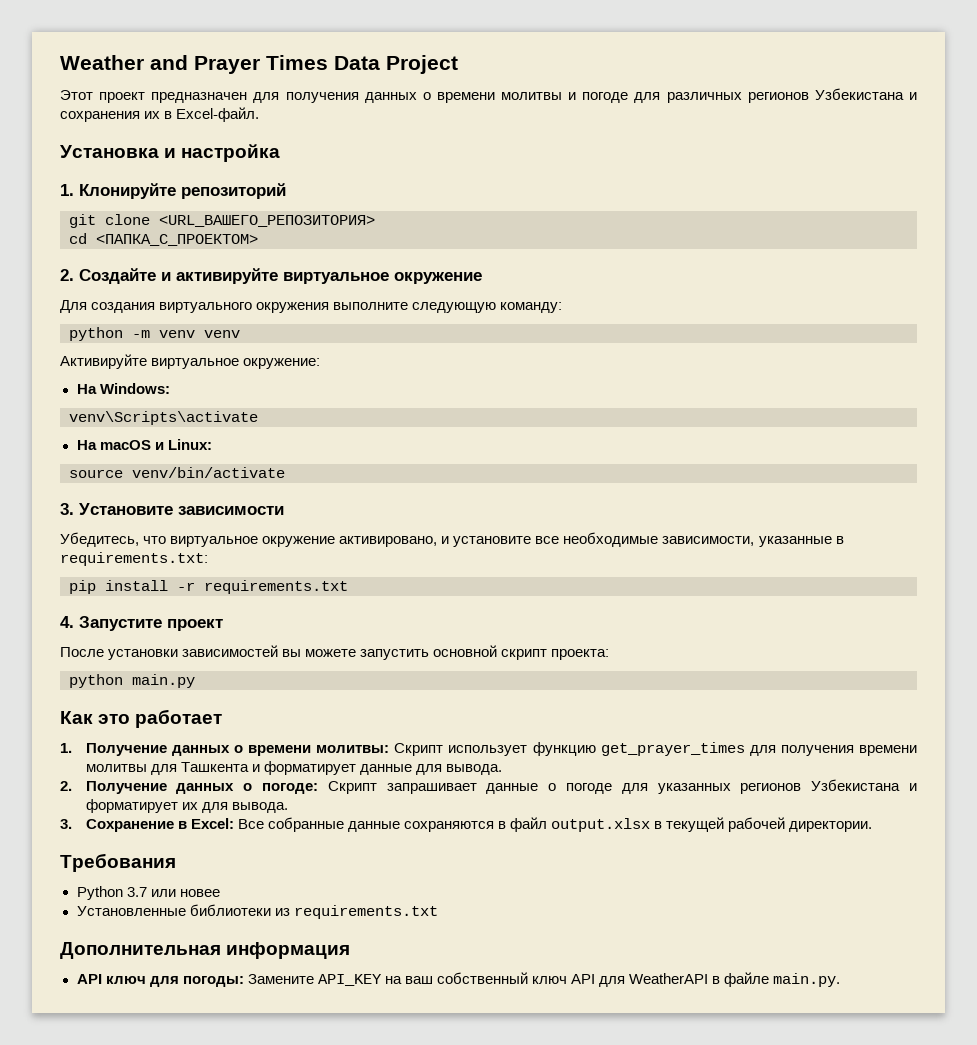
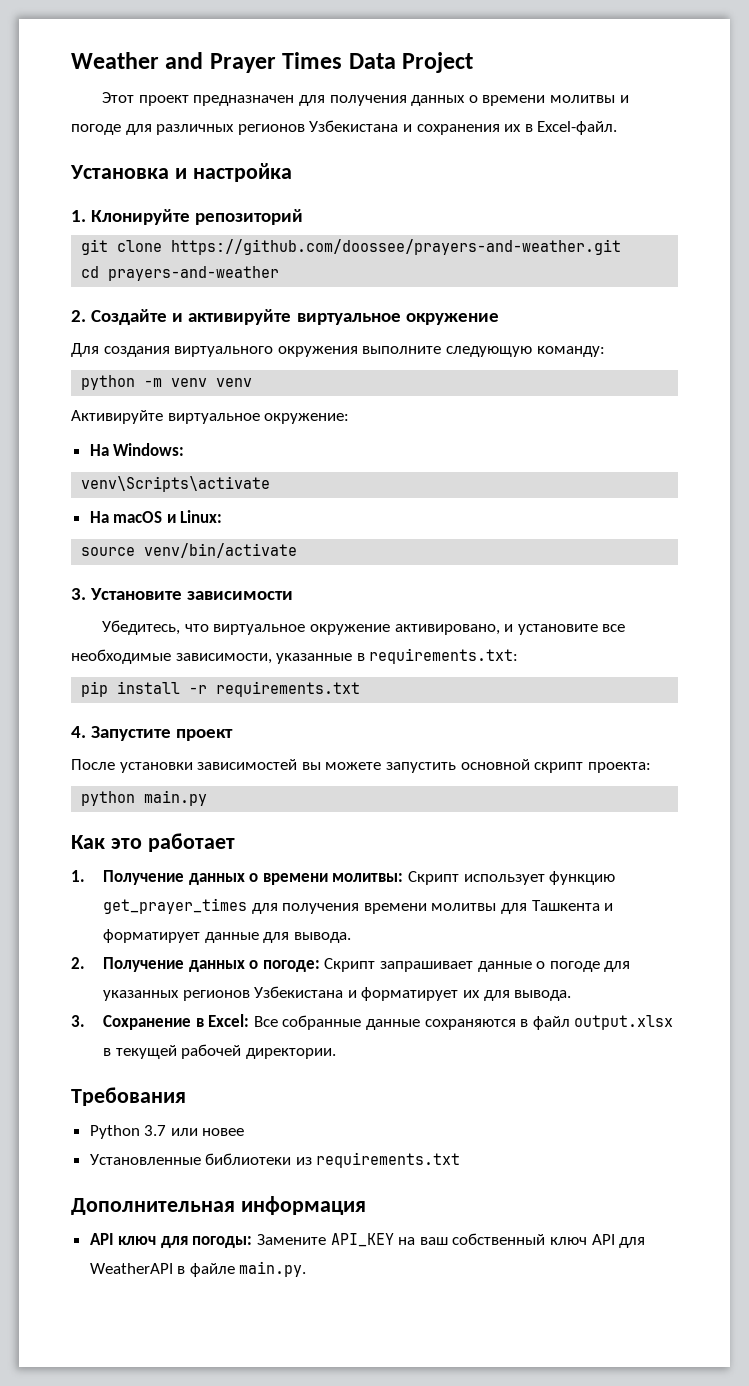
[159,215,375,227] <URL_ВАШЕГО_РЕПОЗИТОРИЯ> -> [171,239,622,255] https://github.com/doossee/prayers-and-weather.git
[96,234,258,246] <ПАПКА_С_ПРОЕКТОМ> -> [108,266,280,281] prayers-and-weather

